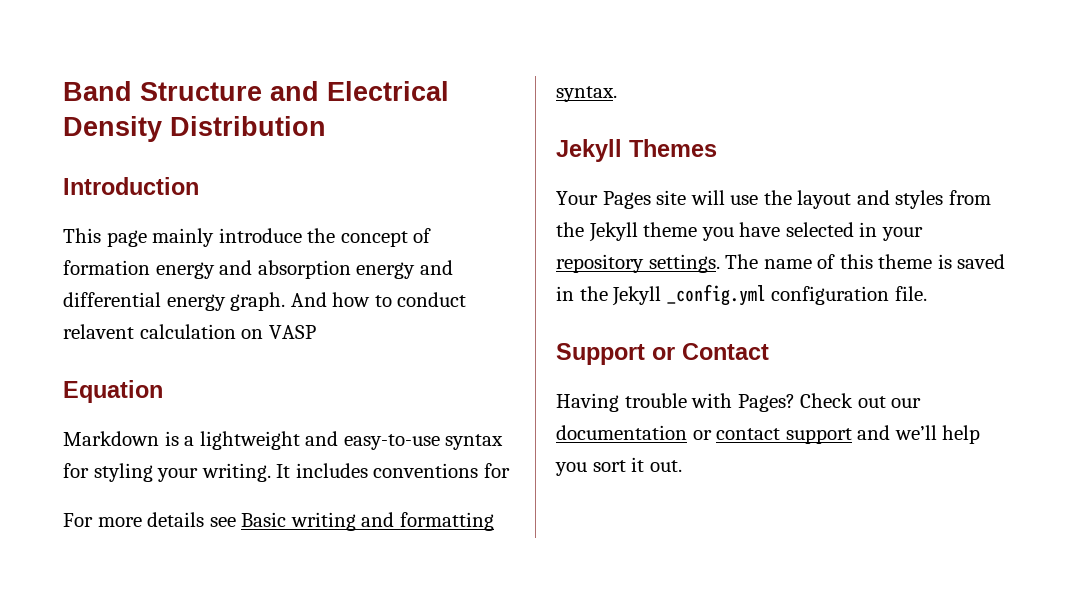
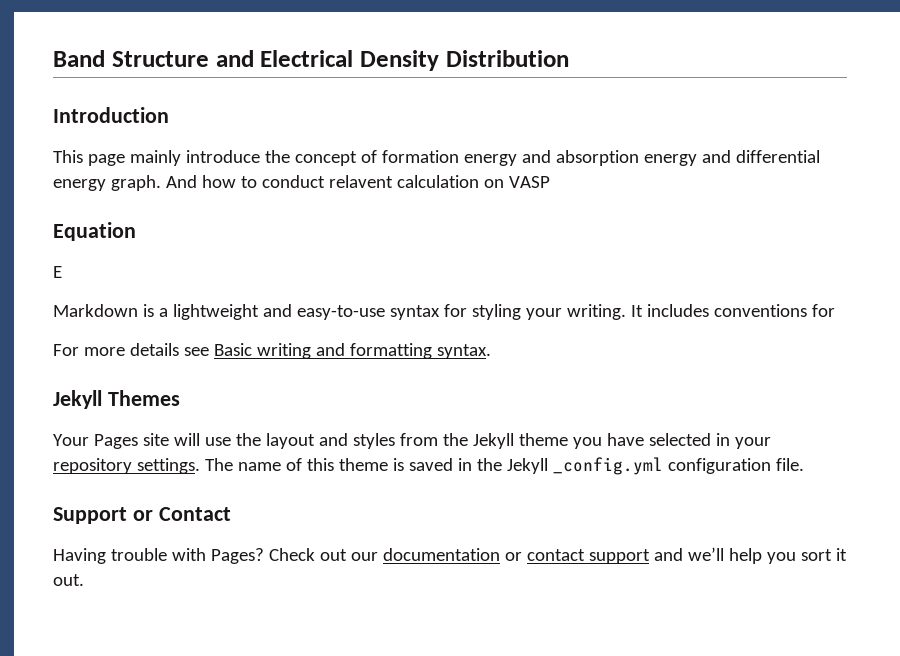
(163, 391) none -> [53,266,62,278] // E

